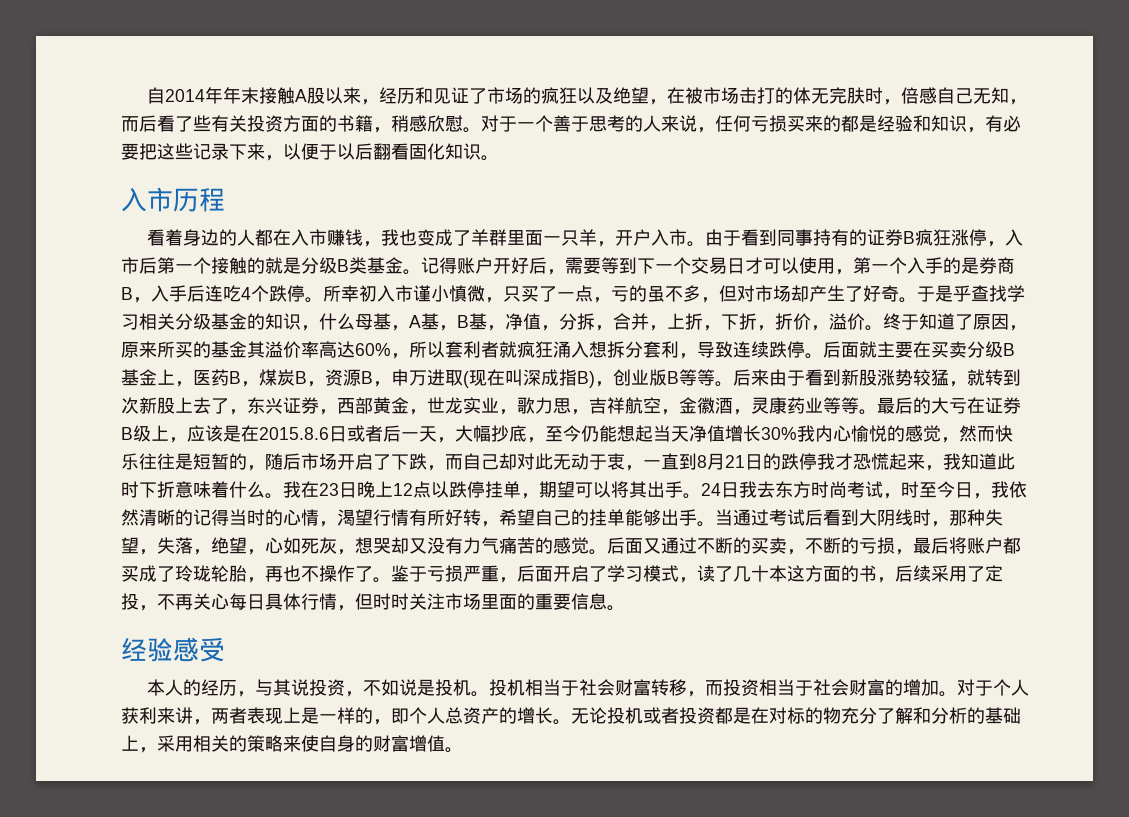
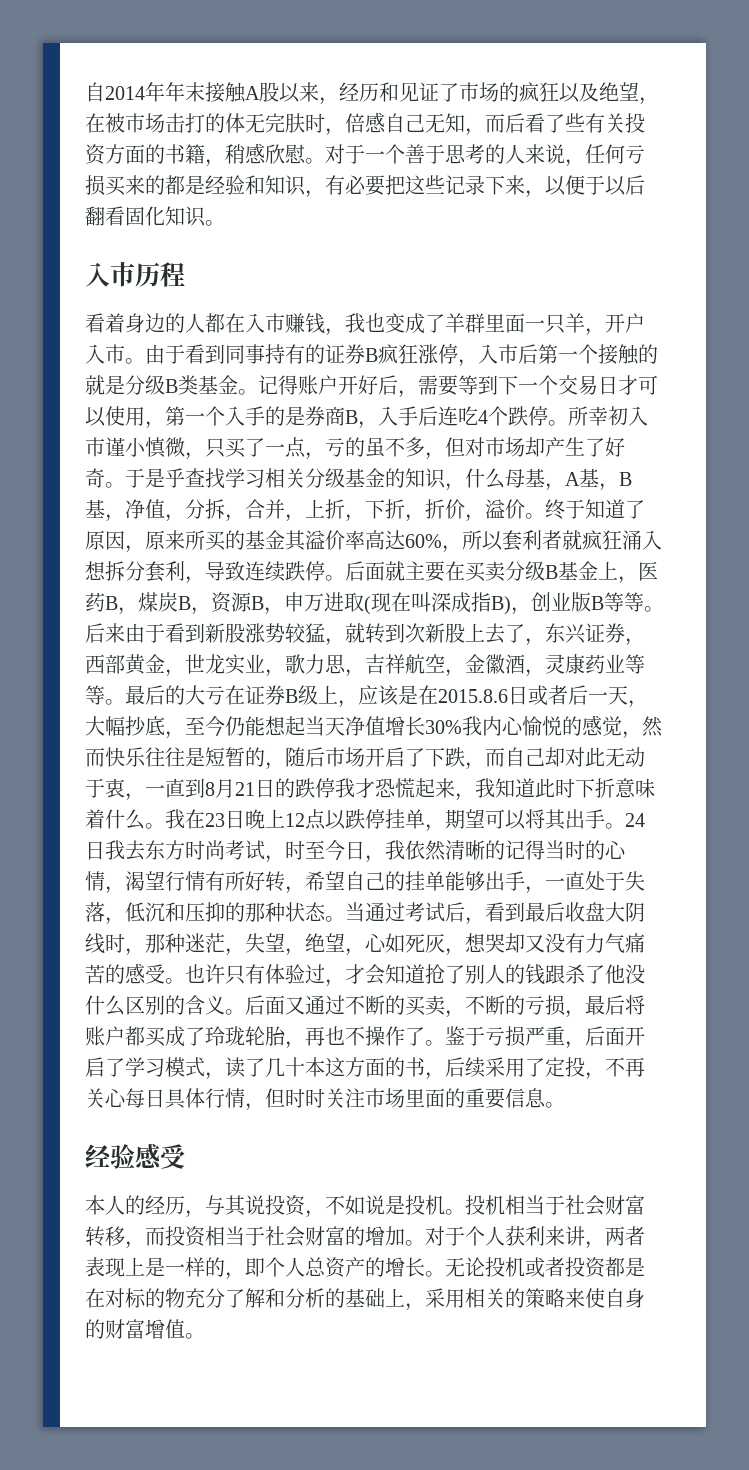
[697,509,859,527] 。当通过考试后看到 -> [525,871,645,894] [85,902,605,925] ，一直处于失落，低沉和压抑的那种状态。当通过考试后，看到最后收盘
[985,509,1003,526] [121,537,193,555] 失望，失落 -> [185,933,285,956] 迷茫，失望
[571,537,589,554] 觉 -> [145,964,645,987] [85,995,225,1016] 受。也许只有体验过，才会知道抢了别人的钱跟杀了他没什么区别的含义

